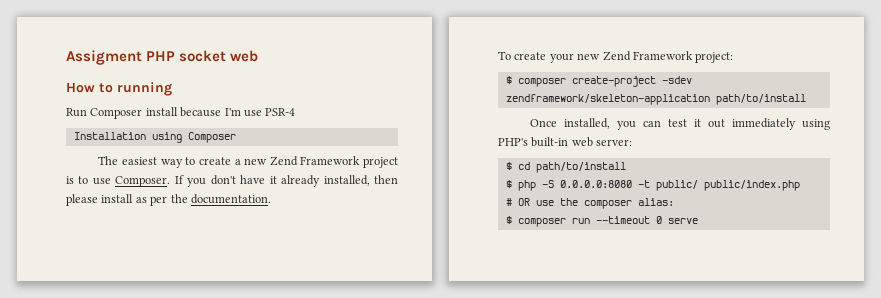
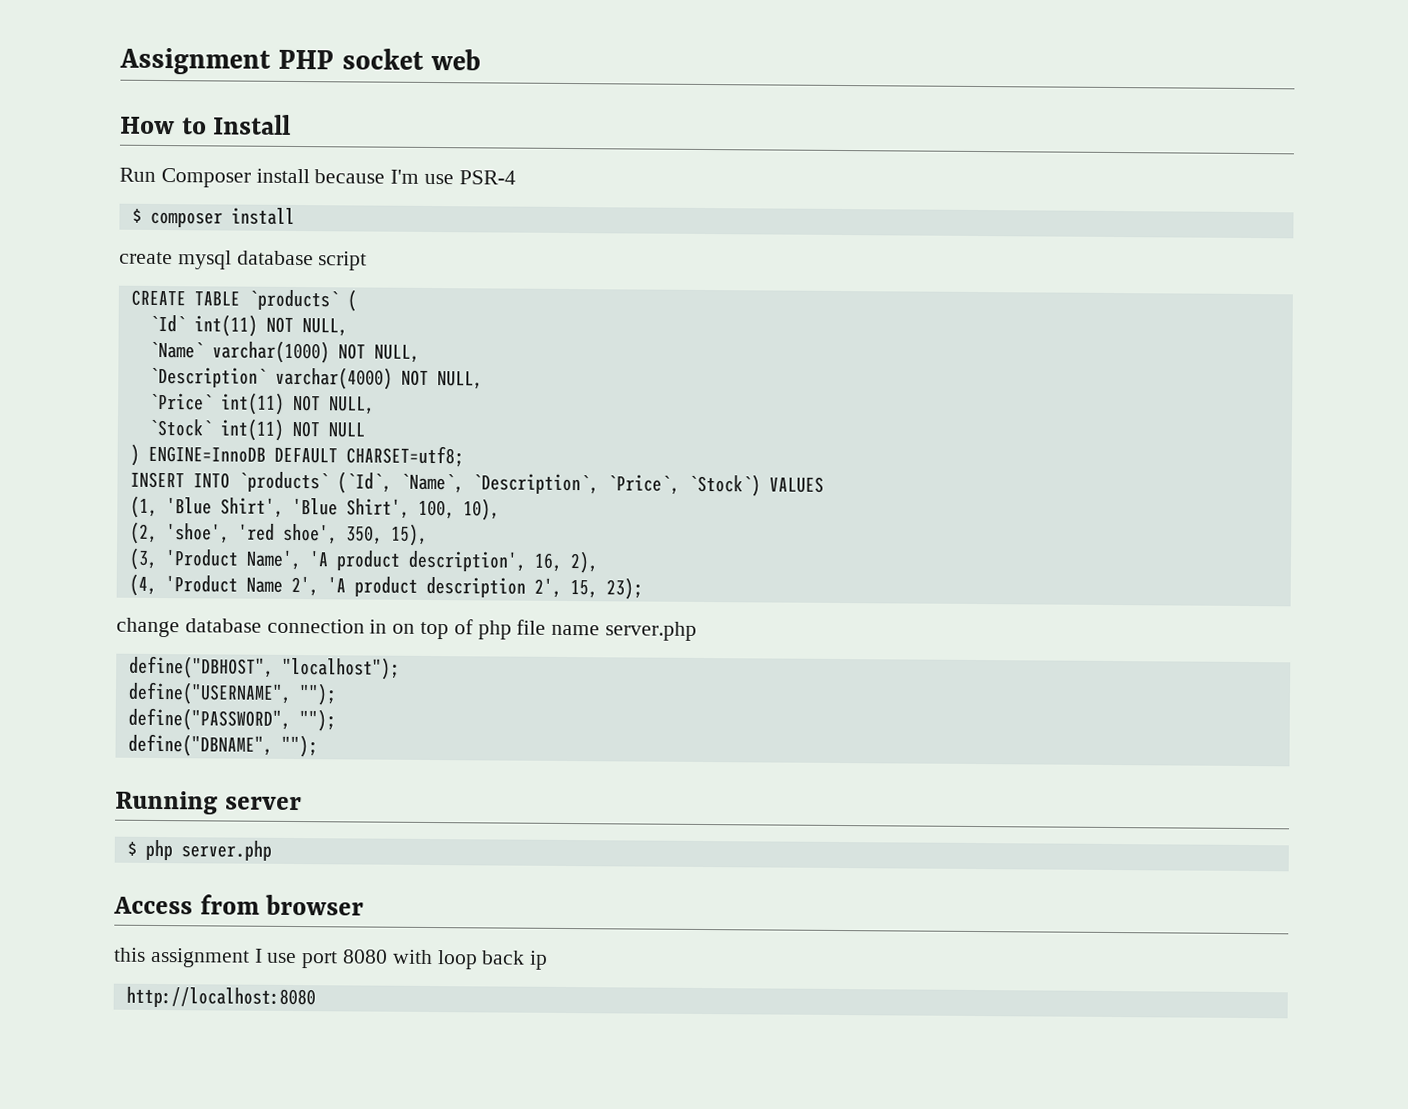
[66,50,142,65] Assigment -> [119,47,271,75] Assignment
[117,82,172,96] running -> [213,114,292,135] Install
[73,132,236,143] [98,156,398,168] [66,175,398,187] [66,194,271,206] [498,51,734,63] [505,76,692,87] [505,94,806,105] [530,118,830,130] [498,137,633,147] [505,162,626,173] [505,180,800,191] [505,198,674,209] [505,216,698,227] Installation using Composer // The easiest way to create a new Zend Framework project is to use Composer. If you don't have it already installed, then please install as per the documentation. // To create your new Zend Framework project: // $ composer create-project -sdev zendframework/skeleton-application path/to/install // Once installed, you can test it out immediately using PHP's built-in web server: // $ cd path/to/install // $ php -S 0.0.0.0:8080 -t public/ public/index.php // # OR use the composer alias: // $ composer run --timeout 0 serve -> [131,207,295,228] [119,250,368,271] [130,289,357,312] [148,314,348,337] [148,340,420,364] [148,366,483,390] [148,392,375,415] [147,418,365,441] [129,443,464,468] [129,471,824,497] [129,495,500,521] [129,521,428,546] [128,547,599,574] [128,573,643,600] [116,617,698,641] [128,655,400,680] [127,681,337,706] [127,707,336,732] [127,733,318,758] [115,790,302,815] [126,839,272,861] [113,894,365,916] [113,947,549,970] [125,986,316,1009] $ composer install // create mysql database script // CREATE TABLE `products` ( // `Id` int(11) NOT NULL, // `Name` varchar(1000) NOT NULL, // `Description` varchar(4000) NOT NULL, // `Price` int(11) NOT NULL, // `Stock` int(11) NOT NULL // ) ENGINE=InnoDB DEFAULT CHARSET=utf8; // INSERT INTO `products` (`Id`, `Name`, `Description`, `Price`, `Stock`) VALUES // (1, 'Blue Shirt', 'Blue Shirt', 100, 10), // (2, 'shoe', 'red shoe', 350, 15), // (3, 'Product Name', 'A product description', 16, 2), // (4, 'Product Name 2', 'A product description 2', 15, 23); // change database connection in on top of php file name server.php // define("DBHOST", "localhost"); // define("USERNAME", ""); // define("PASSWORD", ""); // define("DBNAME", ""); // Running server // $ php server.php // Access from browser // this assignment I use port 8080 with loop back ip // http://localhost:8080

